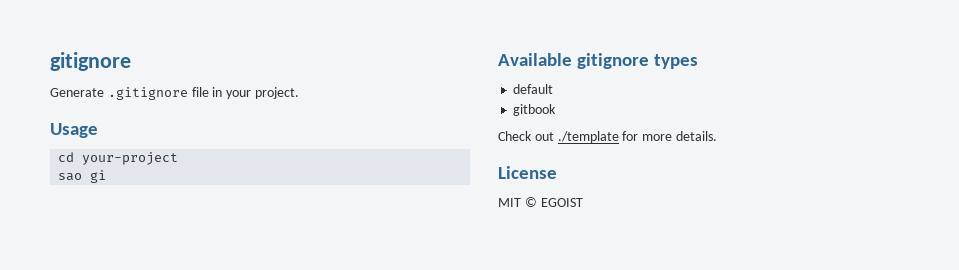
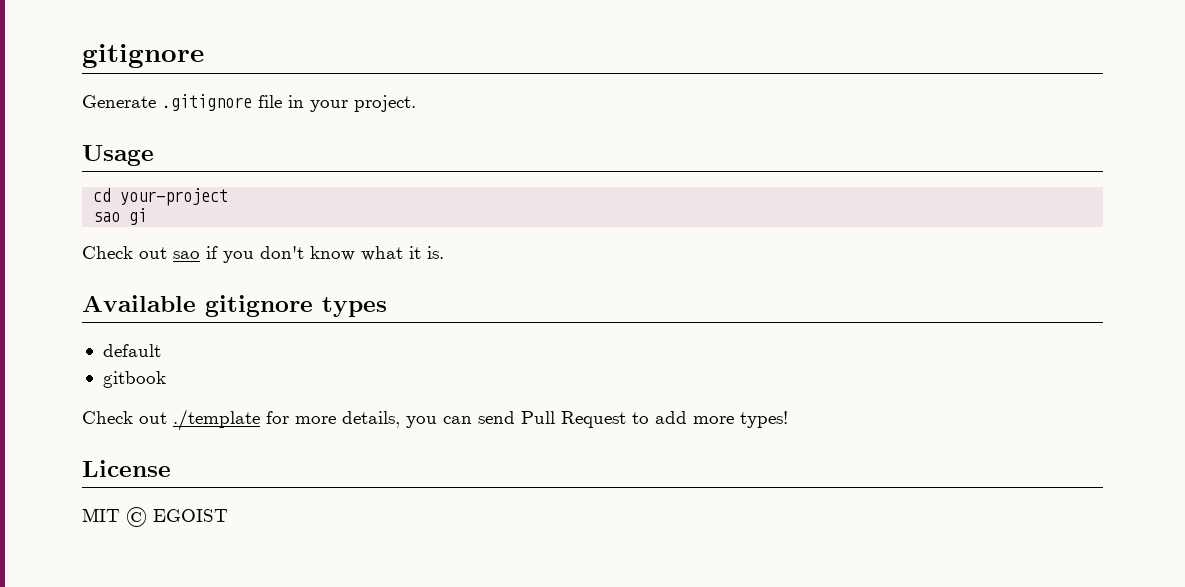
(107, 176) none -> [82,246,444,263] // Check out sao if you don't know what it is.
[675,131,717,141] details. -> [342,411,788,428] details, you can send Pull Request to add more types!

